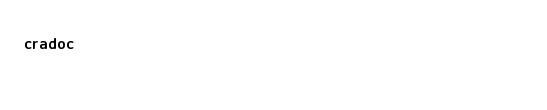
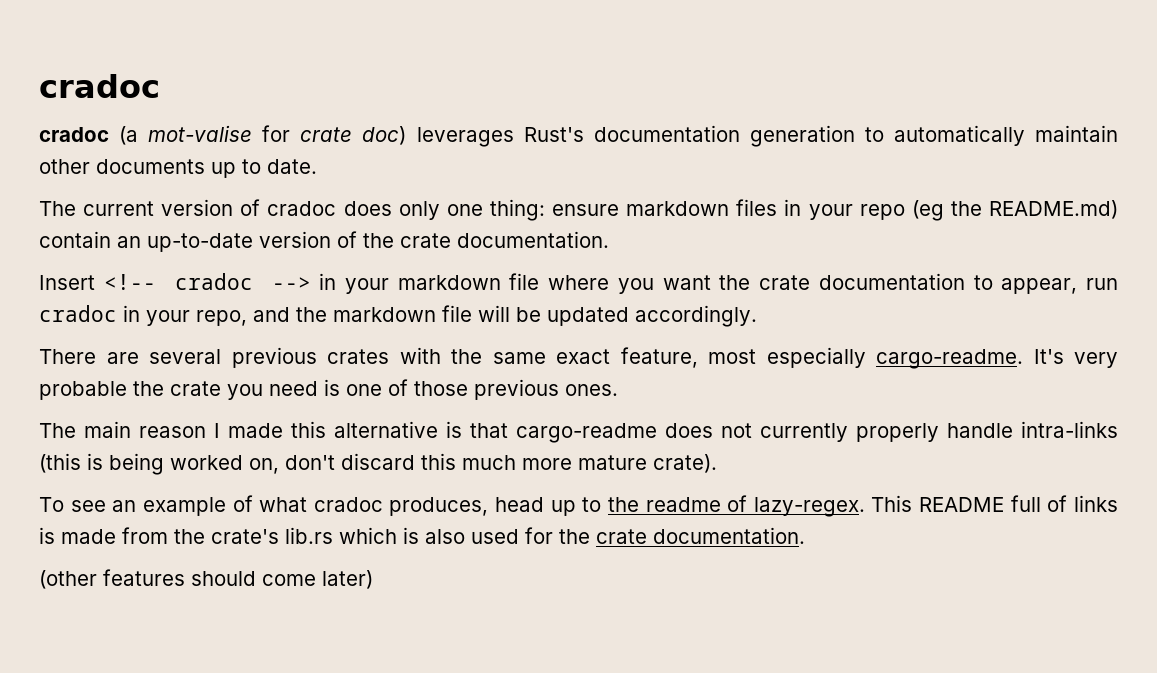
[24,38,74,49] cradoc -> [39,74,160,98] [39,125,1118,147] [39,159,317,178] [39,199,1118,221] [39,231,609,252] [39,273,1119,294] [39,305,757,327] [39,347,1118,369] [39,379,618,400] [39,421,1118,443] [39,453,717,475] [39,495,1118,517] [39,527,805,544] [39,569,373,589] cradoc // cradoc (a mot-valise for crate doc) leverages Rust's documentation generation to automatically maintain other documents up to date. // The current version of cradoc does only one thing: ensure markdown files in your repo (eg the README.md) contain an up-to-date version of the crate documentation. // Insert <!-- cradoc --> in your markdown file where you want the crate documentation to appear, run cradoc in your repo, and the markdown file will be updated accordingly. // There are several previous crates with the same exact feature, most especially cargo-readme. It's very probable the crate you need is one of those previous ones. // The main reason I made this alternative is that cargo-readme does not currently properly handle intra-links (this is being worked on, don't discard this much more mature crate). // To see an example of what cradoc produces, head up to the readme of lazy-regex. This README full of links is made from the crate's lib.rs which is also used for the crate documentation. // (other features should come later)

